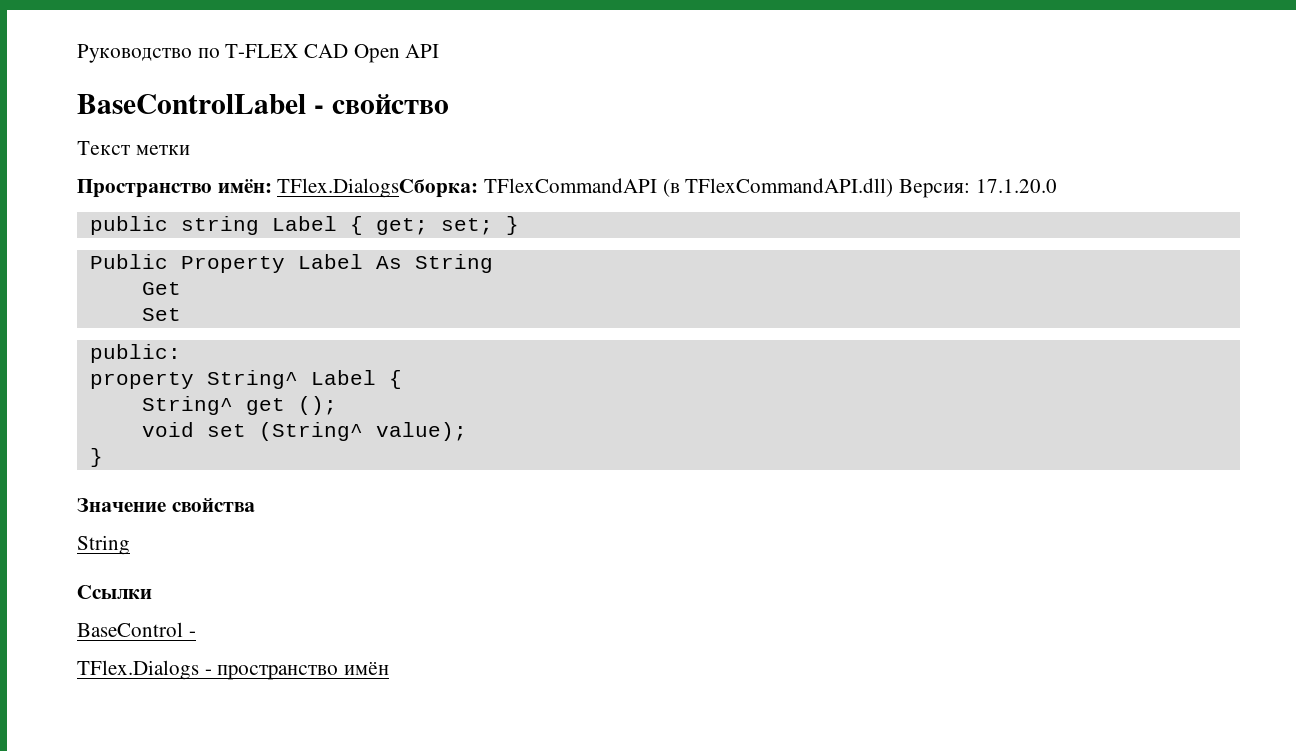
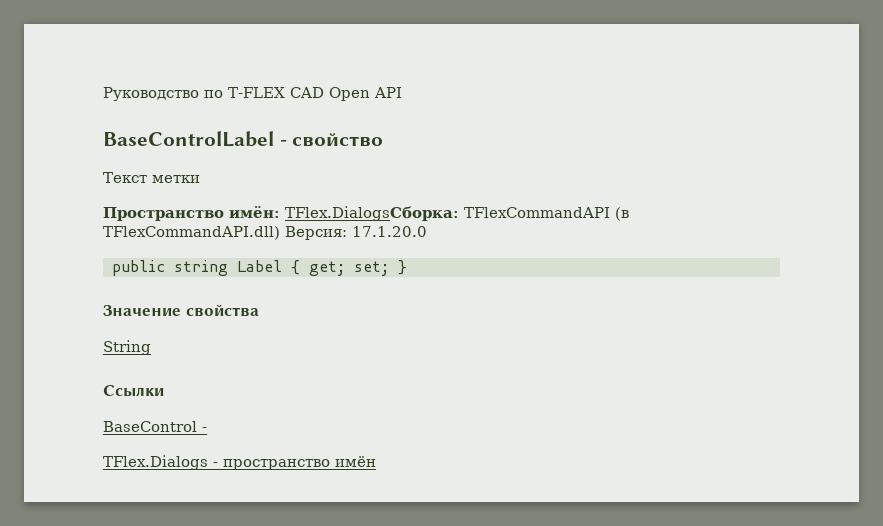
[89,254,493,273] [141,282,181,295] [141,308,181,321] [89,344,181,363] [89,370,402,389] [141,396,337,415] [141,422,467,441] [89,448,103,467] // Public Property Label As String // Get // Set // public: // property String^ Label { // String^ get (); // void set (String^ value); // } -> (407, 267) none

